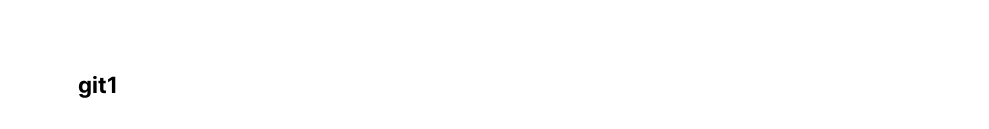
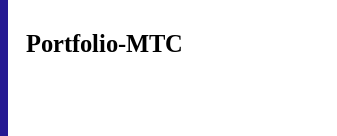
[78,75,118,98] git1 -> [26,34,183,52] Portfolio-MTC

